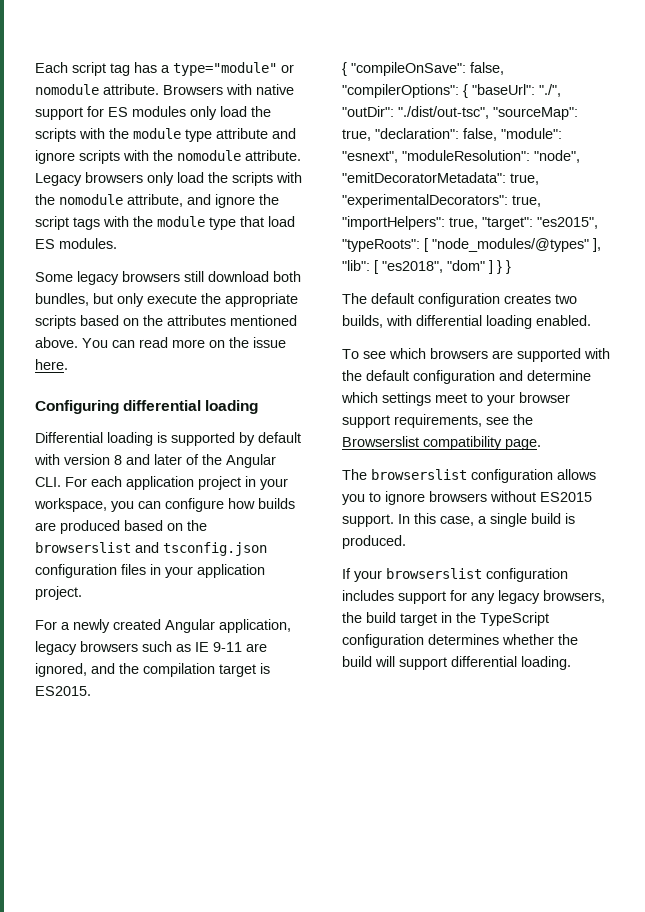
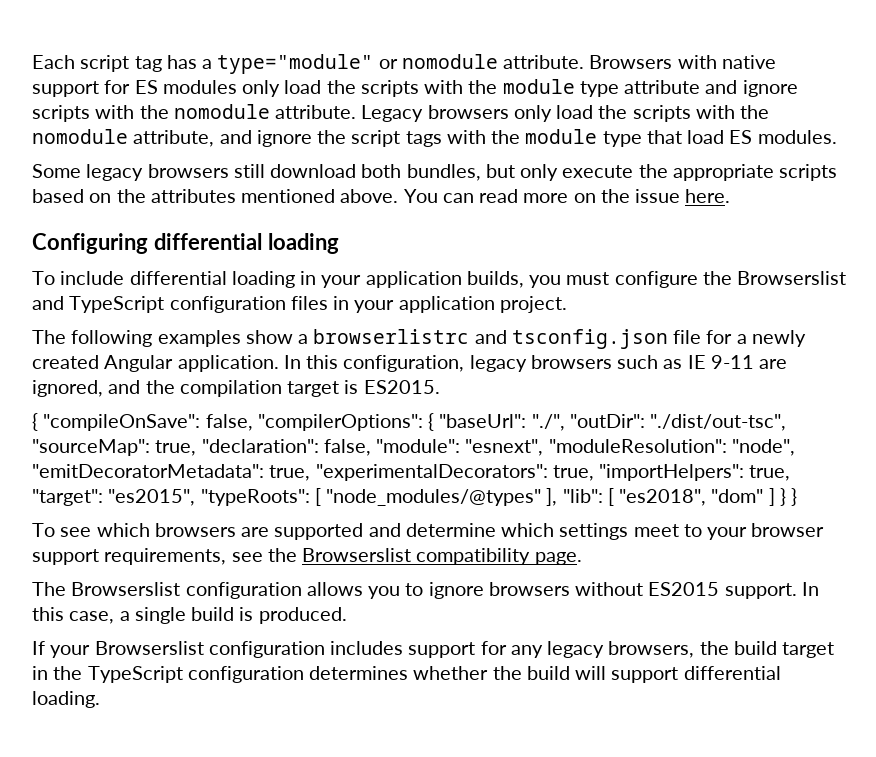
[35,432,301,446] [34,454,276,468] [35,476,288,490] [34,498,295,512] [35,520,207,534] [35,542,267,556] Differential loading is supported by default with version 8 and later of the Angular CLI. For each application project in your workspace, you can configure how builds are produced based on the browserslist and tsconfig.json -> [32,271,847,288] [32,296,165,313] To include differential loading in your application builds, you must configure the Browserslist and TypeScript
[35,619,291,633] For a newly created Angular application, -> [32,329,806,349] [32,355,465,372] The following examples show a browserlistrc and tsconfig.json file for a newly created Angular application. In this configuration,
[342,293,577,307] [342,315,591,329] // The default configuration creates two builds, with differential loading enabled. -> (798, 497) none
[584,348,610,359] [342,370,495,384] with the default configuration -> (364, 531) none
[371,469,467,480] browserslist -> [71,582,181,596] Browserslist
[386,568,482,579] browserslist -> [94,641,204,655] Browserslist

